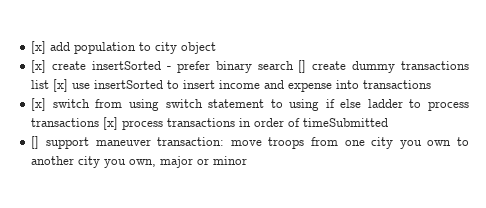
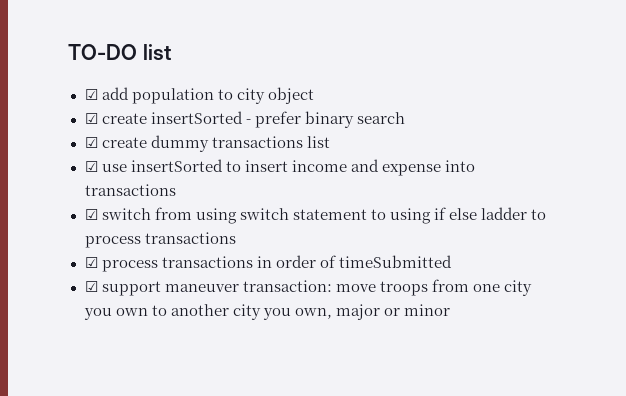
[31,41,47,54] [x] -> [68,44,171,60] [84,89,98,100] TO-DO list // ☑
[31,60,47,73] [x] -> [84,113,98,124] ☑
[298,60,307,73] [] -> [84,137,98,148] // ☑
[53,79,69,92] [x] -> [84,161,98,172] // ☑
[31,98,47,111] [x] -> [84,209,98,220] ☑
[103,117,119,130] [x] -> [84,257,98,268] // ☑
[31,136,40,149] [] -> [84,281,98,292] ☑

